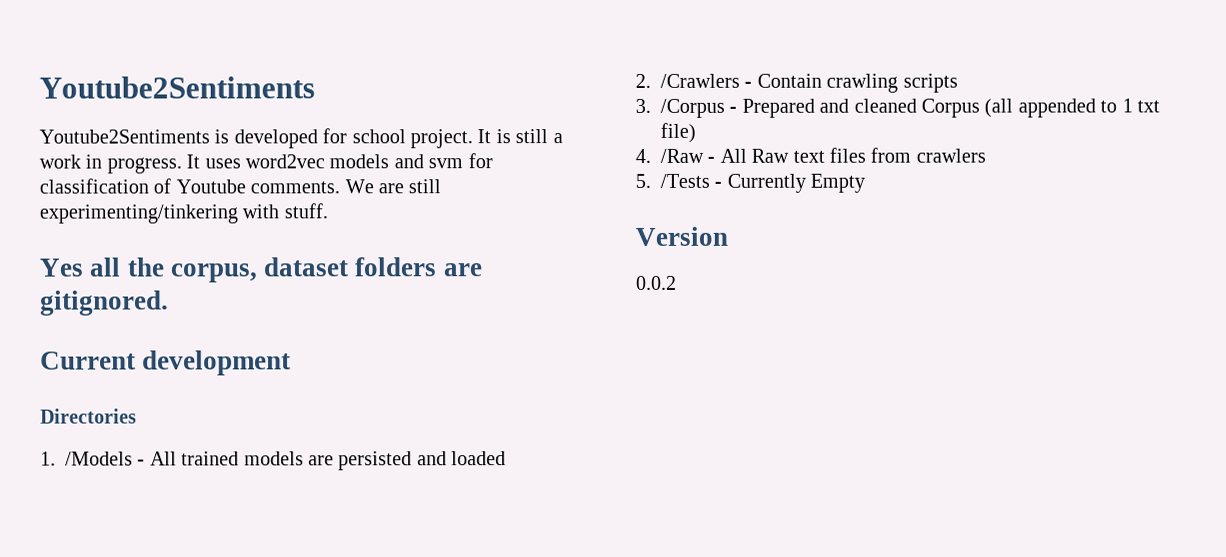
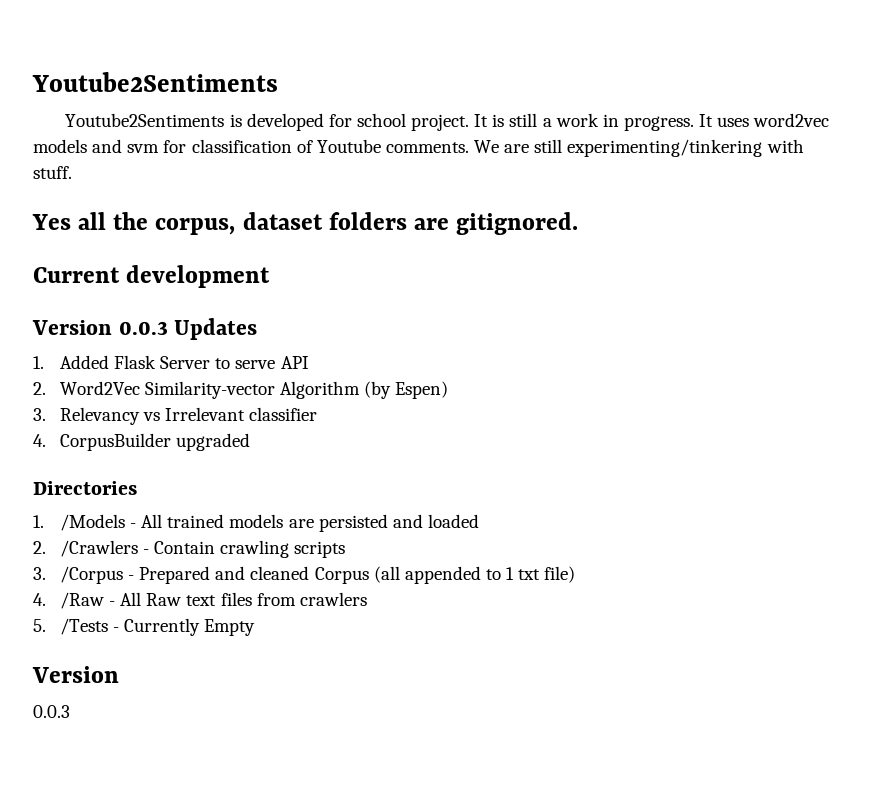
(292, 363) none -> [32,318,258,340] [33,355,309,369] [33,381,449,399] [33,407,318,425] [33,433,251,451] // Version 0.0.3 Updates // 1. Added Flask Server to serve API // 2. Word2Vec Similarity-vector Algorithm (by Espen) // 3. Relevancy vs Irrelevant classifier // 4. CorpusBuilder upgraded
[635,275,677,290] 0.0.2 -> [33,705,70,718] 0.0.3

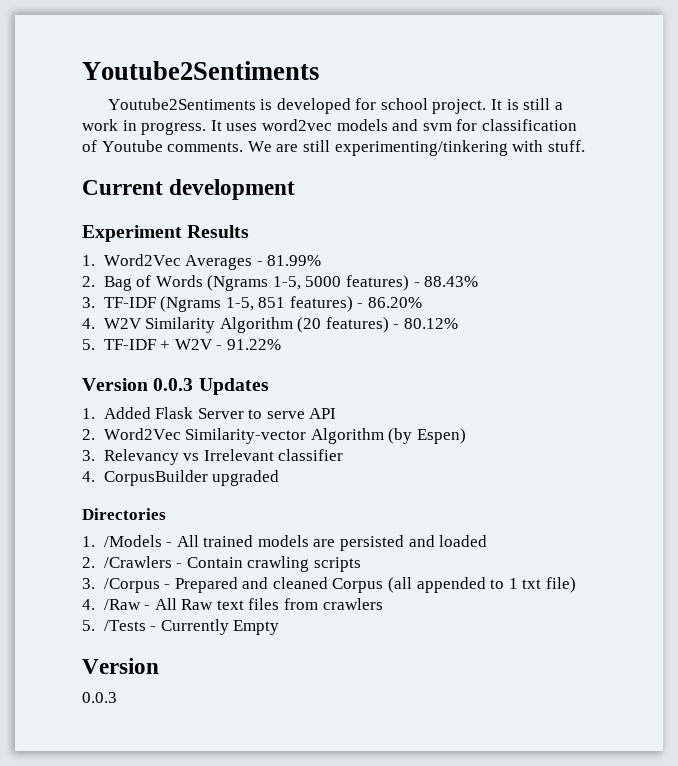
[32,212,579,235] [33,265,271,288] Yes all the corpus, dataset folders are gitignored. // Current development -> [82,179,296,200] [82,225,250,242] [82,254,322,270] [82,275,479,291] [82,296,423,312] [82,317,459,333] [82,339,281,350] Current development // Experiment Results // 1. Word2Vec Averages - 81.99% // 2. Bag of Words (Ngrams 1-5, 5000 features) - 88.43% // 3. TF-IDF (Ngrams 1-5, 851 features) - 86.20% // 4. W2V Similarity Algorithm (20 features) - 80.12% // 5. TF-IDF + W2V - 91.22%

